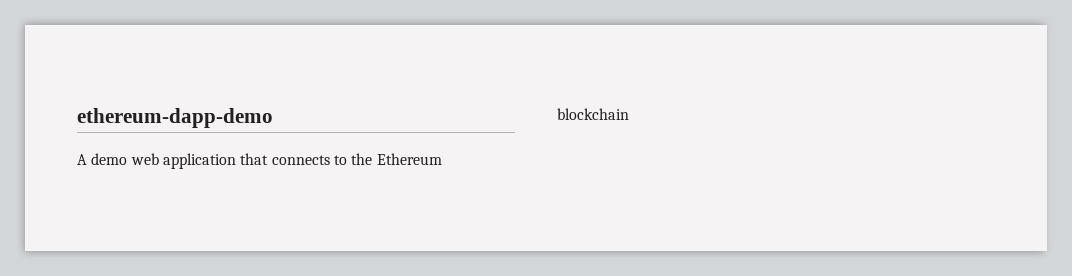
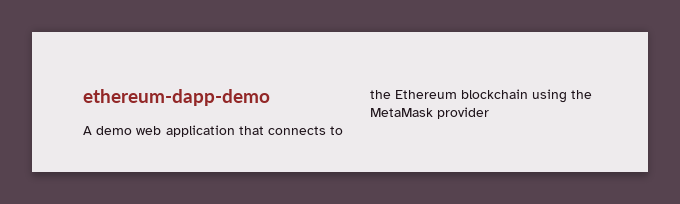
(629, 114) none -> [532,89,592,103] [370,107,489,119] using the MetaMask provider

